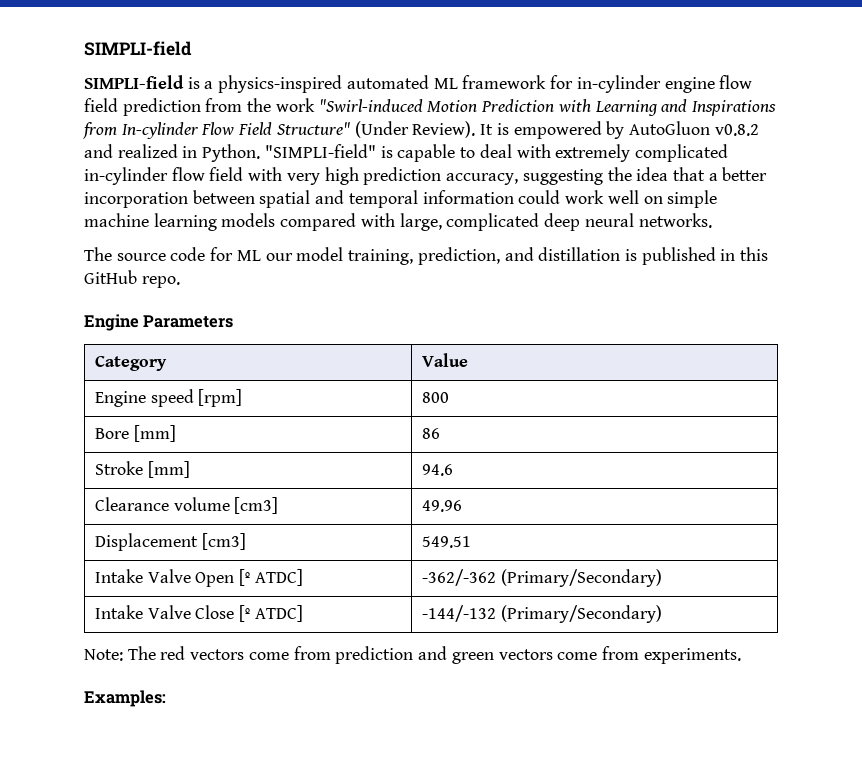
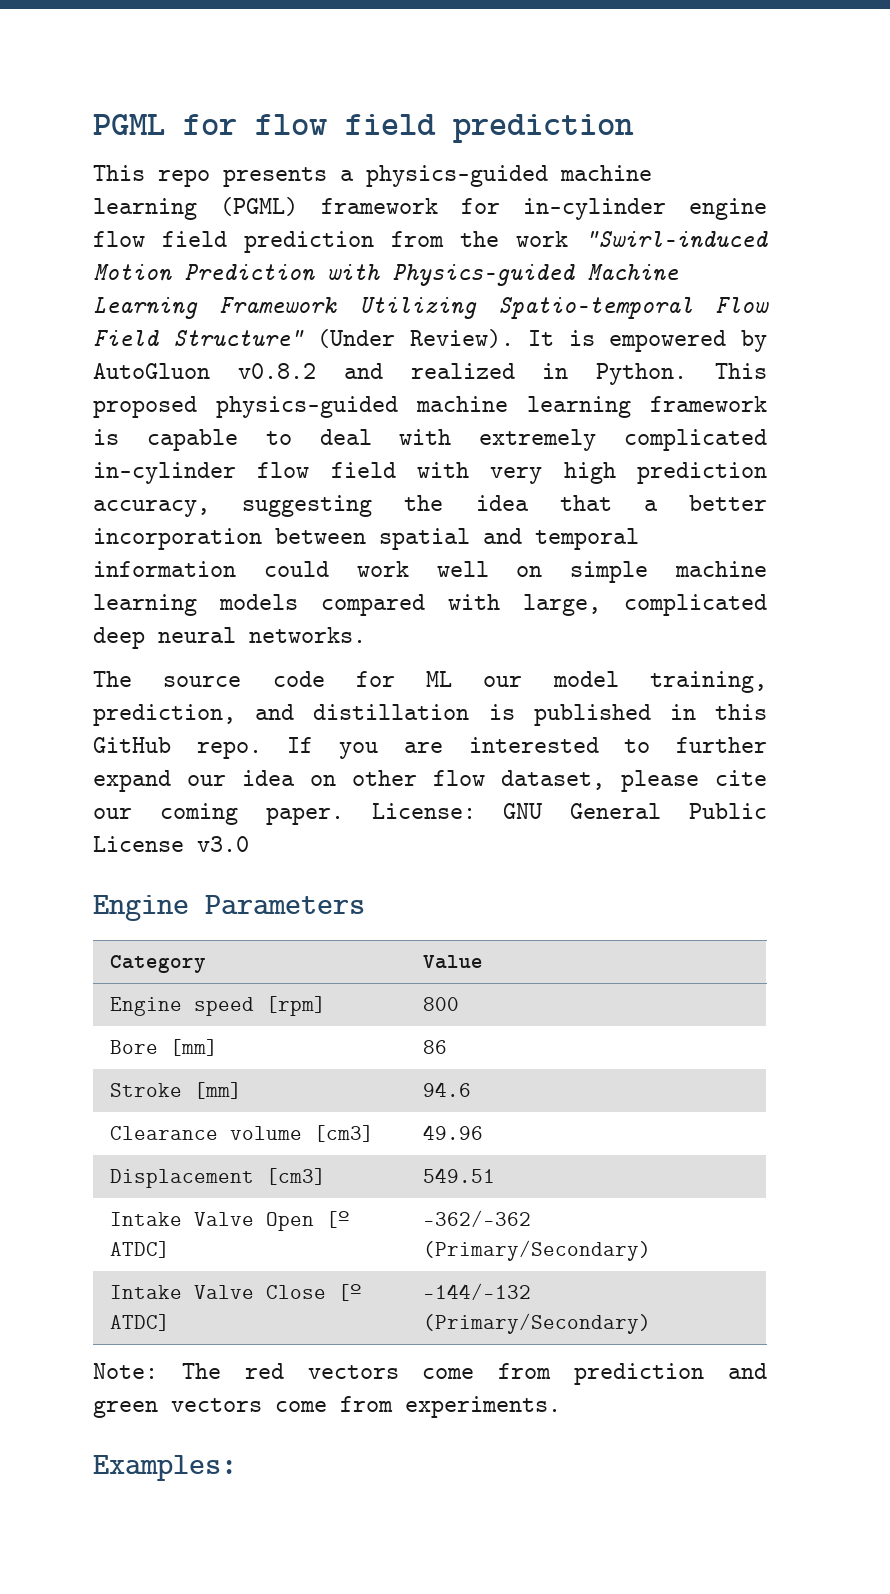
[84,41,192,56] [84,75,458,93] SIMPLI-field // SIMPLI-field is a physics-inspired automated ML -> [93,114,634,143] [93,165,652,187] [93,197,298,220] PGML for flow field prediction // This repo presents a physics-guided machine learning (PGML)
[594,99,776,116] [83,122,199,139] Learning and Inspirations from In-cylinder -> [392,264,679,286] [93,297,693,319] Physics-guided Machine Learning Framework Utilizing Spatio-temporal
[264,144,376,158] "SIMPLI-field" -> [715,363,767,379] [93,396,767,418] This proposed physics-guided machine learning framework
(180, 282) none -> [287,737,767,759] [93,770,767,792] [93,803,767,825] [93,836,249,852] If you are interested to further expand our idea on other flow dataset, please cite our coming paper. License: GNU General Public License v3.0

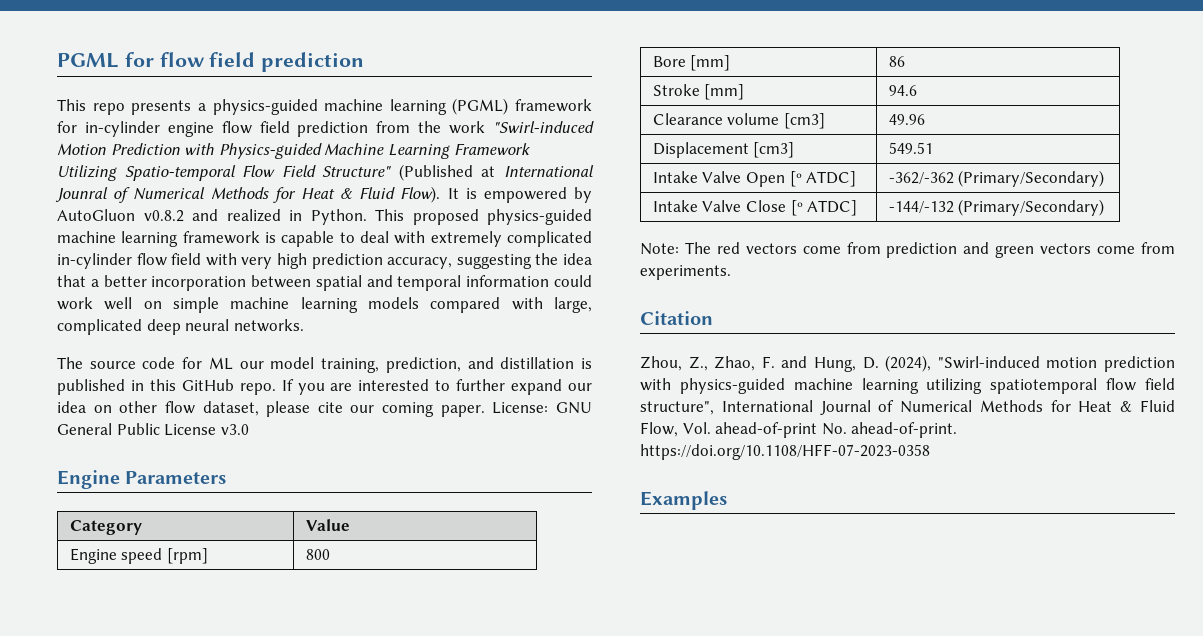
[317,329,514,348] (Under Review). -> [398,164,594,181] [55,186,441,203] (Published at International Jounral of Numerical Methods for Heat & Fluid Flow).
[93,1455,237,1481] Examples: -> [640,311,713,325] [640,355,1175,372] [640,378,1175,394] [640,400,1175,415] [640,422,958,438] [640,444,930,460] [640,491,727,510] Citation // Zhou, Z., Zhao, F. and Hung, D. (2024), "Swirl-induced motion prediction with physics-guided machine learning utilizing spatiotemporal flow field structure", International Journal of Numerical Methods for Heat & Fluid Flow, Vol. ahead-of-print No. ahead-of-print. https://doi.org/10.1108/HFF-07-2023-0358 // Examples

